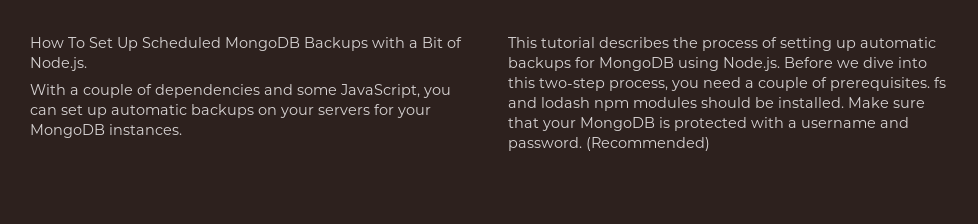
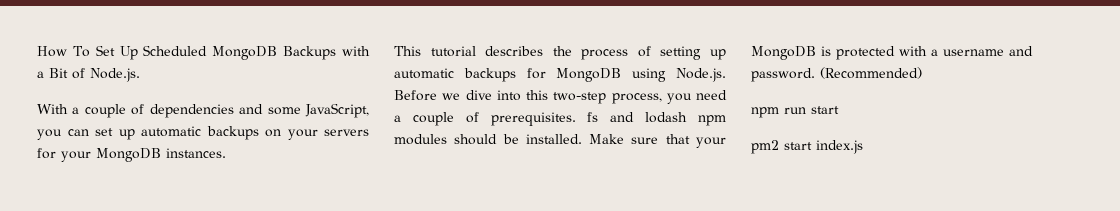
(710, 144) none -> [751,106,839,118] [751,140,863,154] // npm run start // pm2 start index.js

